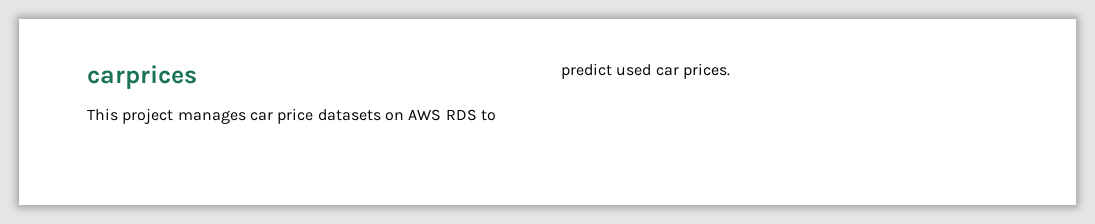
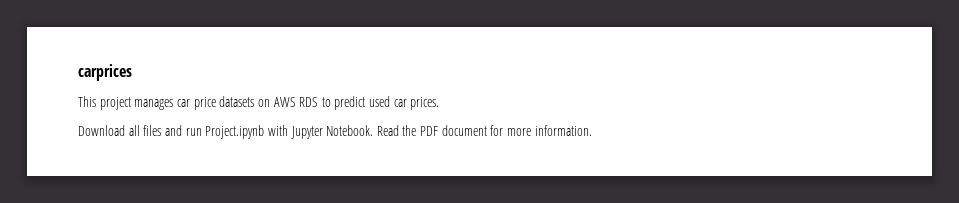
(730, 71) none -> [78,125,592,139] // Download all files and run Project.ipynb with Jupyter Notebook. Read the PDF document for more information.

